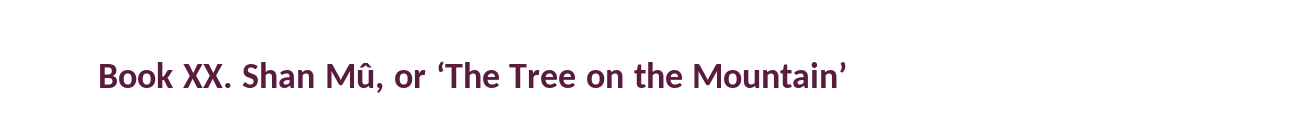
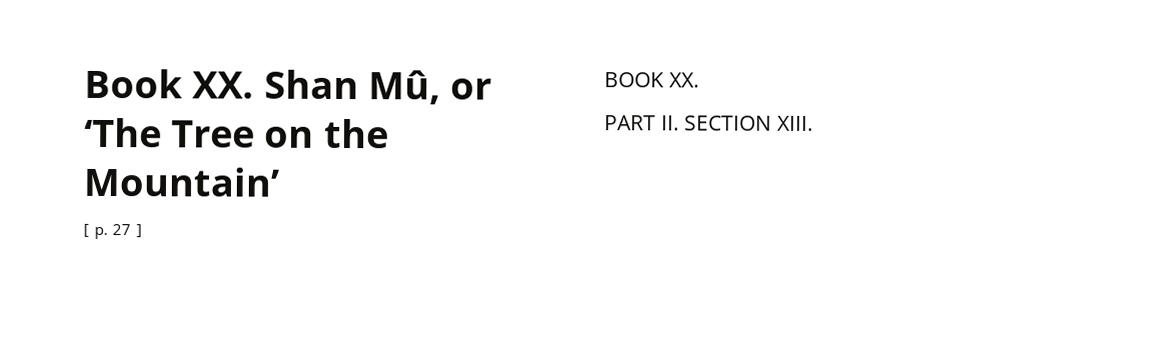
(848, 74) none -> [83,223,143,240] [604,72,700,88] [604,115,814,131] // [ p. 27 ] // BOOK XX. // PART II. SECTION XIII.

